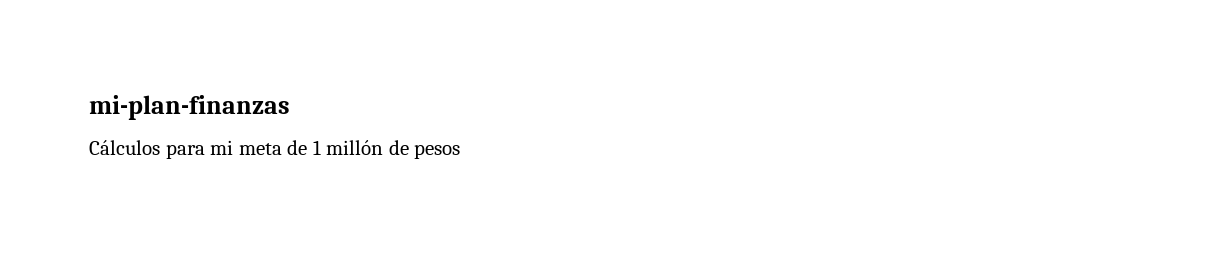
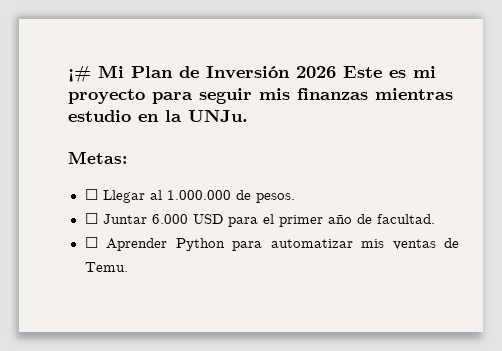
[89,95,290,120] [89,140,461,159] mi-plan-finanzas // Cálculos para mi meta de 1 millón de pesos -> [68,65,436,83] [68,88,453,104] [68,109,248,122] [68,151,127,164] [84,189,295,203] [84,213,435,227] [84,237,459,251] [84,262,128,272] ¡# Mi Plan de Inversión 2026 Este es mi proyecto para seguir mis finanzas mientras estudio en la UNJu. // Metas: // ☐ Llegar al 1.000.000 de pesos. // ☐ Juntar 6.000 USD para el primer año de facultad. // ☐ Aprender Python para automatizar mis ventas de Temu.

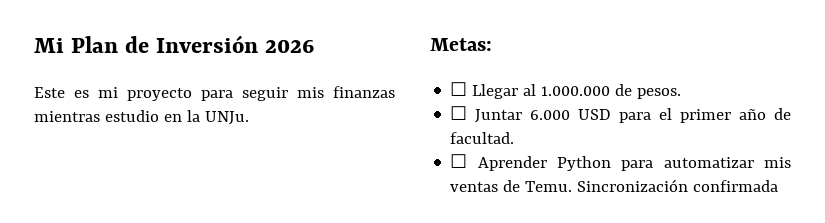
[68,65,91,83] ¡# -> (34, 45) none
(336, 72) none -> (315, 46) //
(128, 267) none -> [577,179,779,192] Sincronización confirmada

